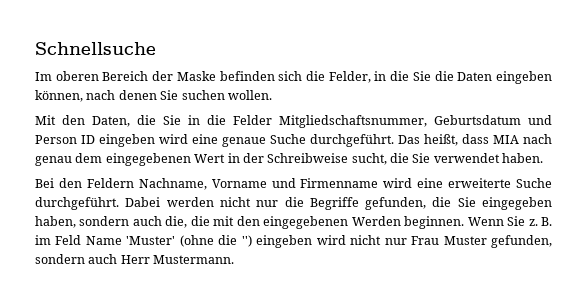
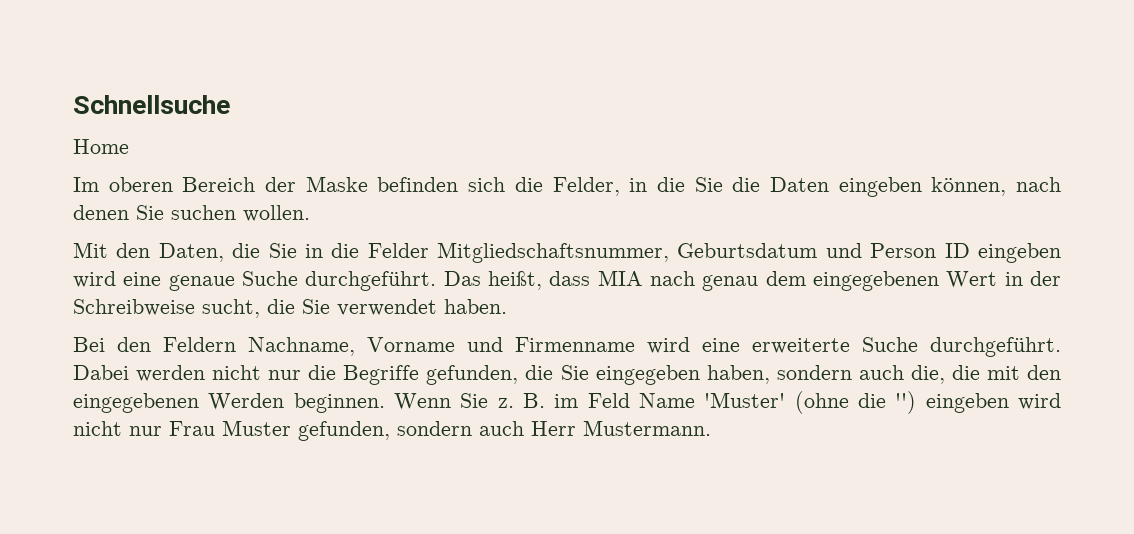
(156, 48) none -> [73,139,129,154] // Home

